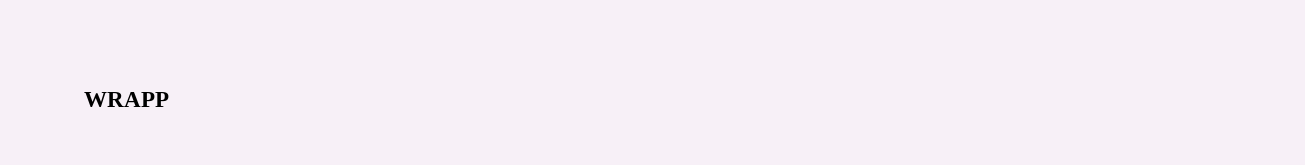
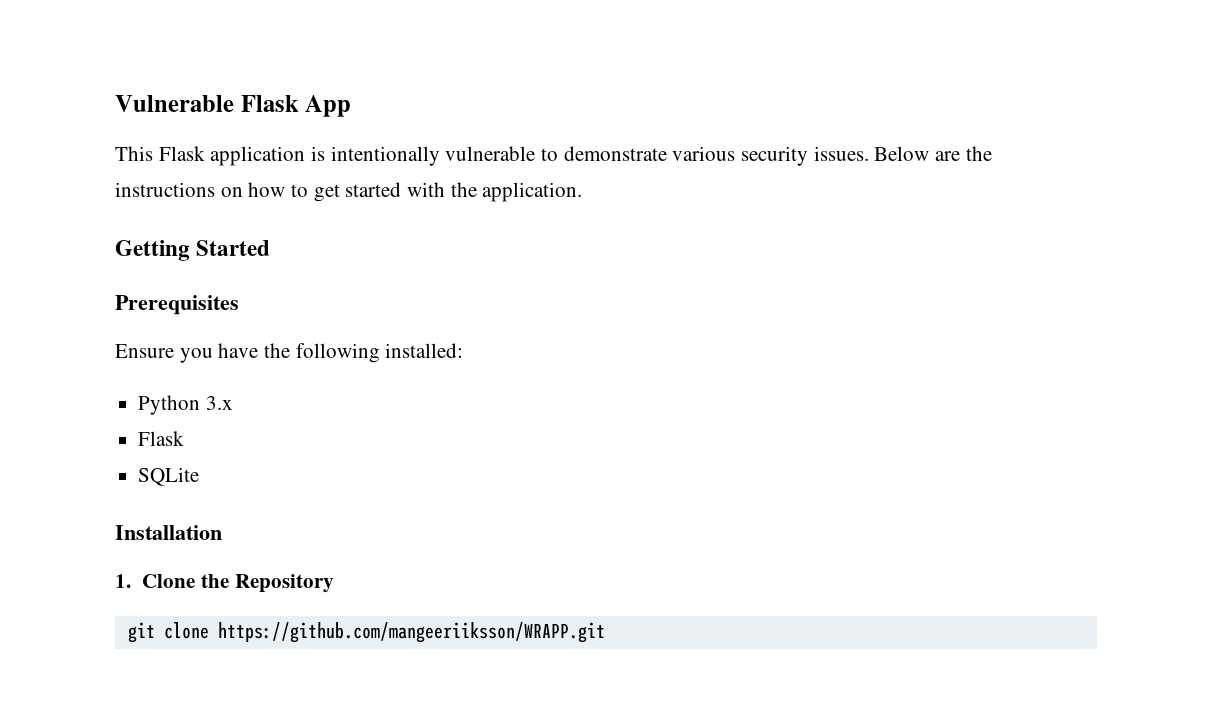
[84,92,169,107] WRAPP -> [115,95,352,117] [115,146,992,166] [115,182,583,202] [115,240,271,261] [115,295,239,315] [115,343,464,363] [138,395,233,415] [138,431,185,446] [138,467,200,486] [115,525,222,540] [115,574,334,593] [127,622,605,643] Vulnerable Flask App // This Flask application is intentionally vulnerable to demonstrate various security issues. Below are the instructions on how to get started with the application. // Getting Started // Prerequisites // Ensure you have the following installed: // Python 3.x // Flask // SQLite // Installation // 1. Clone the Repository // git clone https://github.com/mangeeriiksson/WRAPP.git

